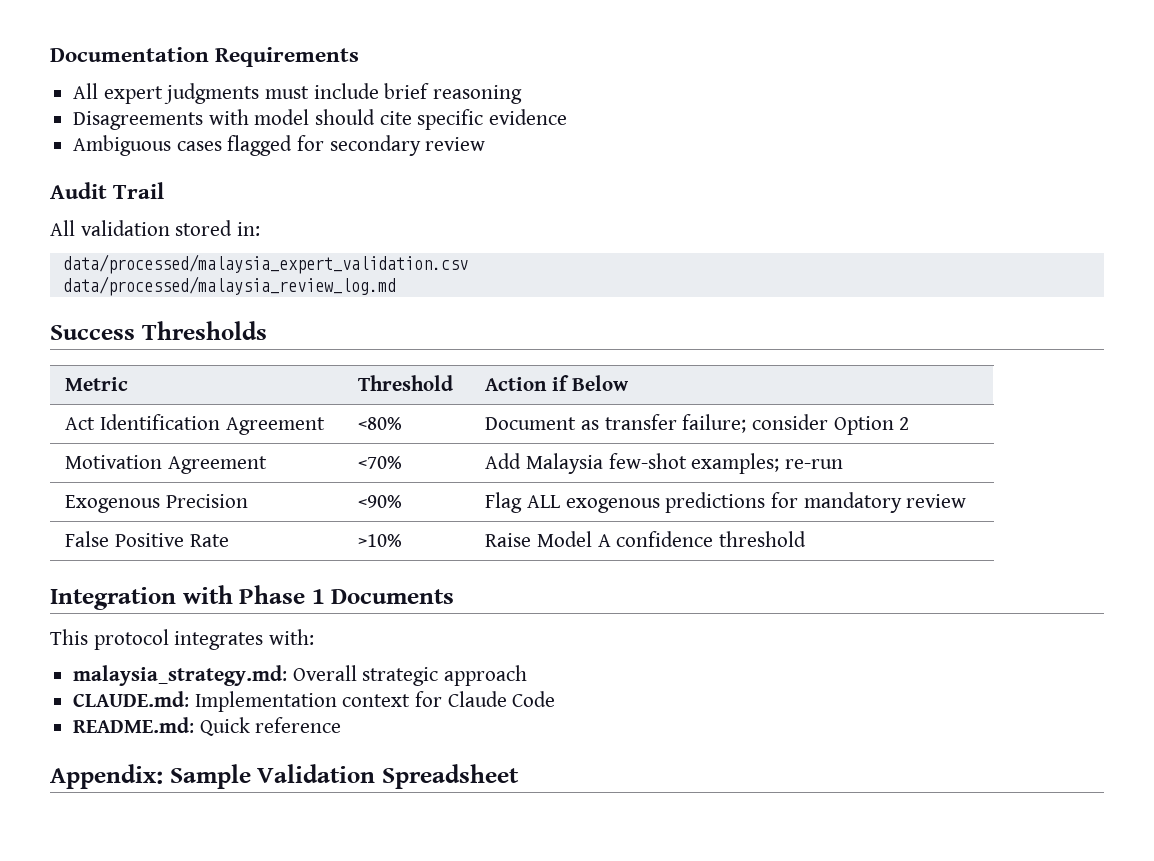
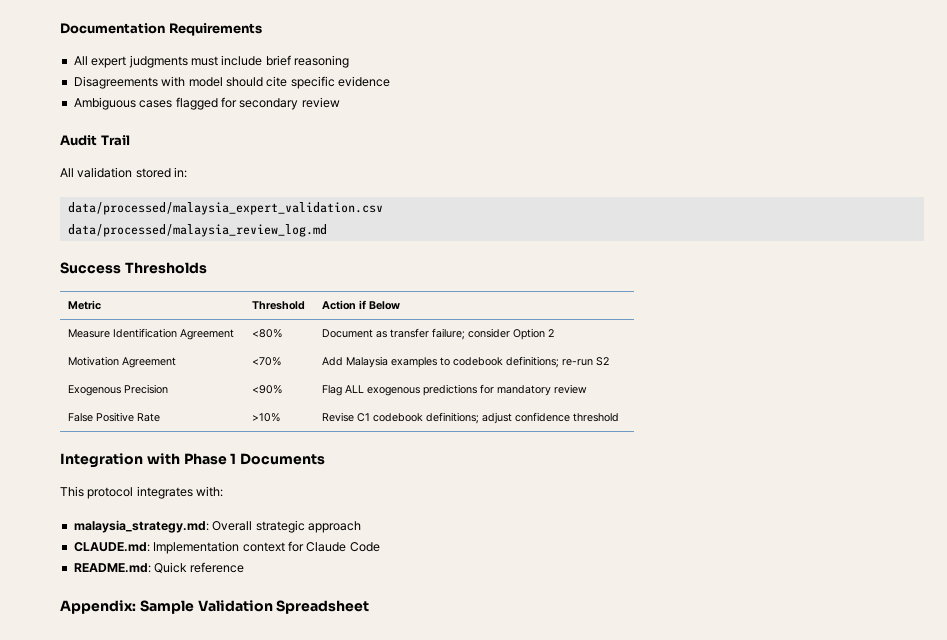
[65,417,96,430] Act -> [67,329,110,338] Measure
[608,453,780,474] few-shot examples; -> [390,356,559,368] examples to codebook definitions;
(844, 464) none -> [595,357,609,366] S2
[485,531,611,547] Raise Model A -> [321,412,512,424] Revise C1 codebook definitions; adjust

